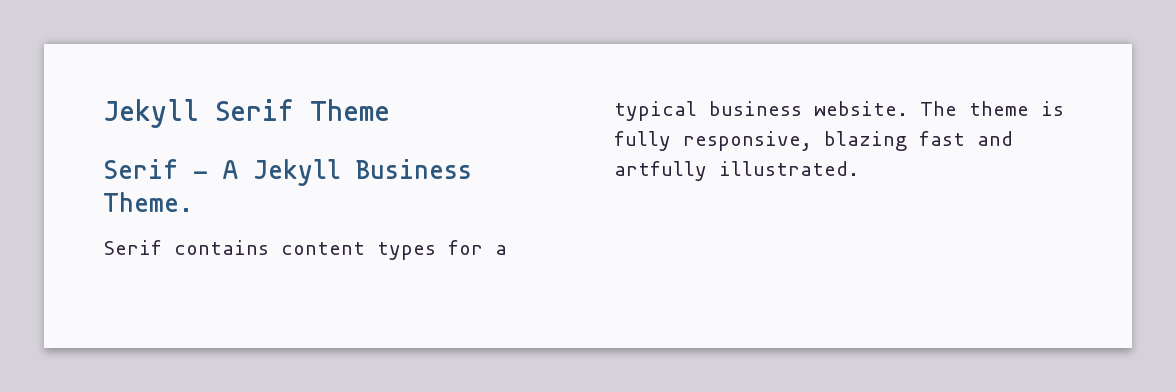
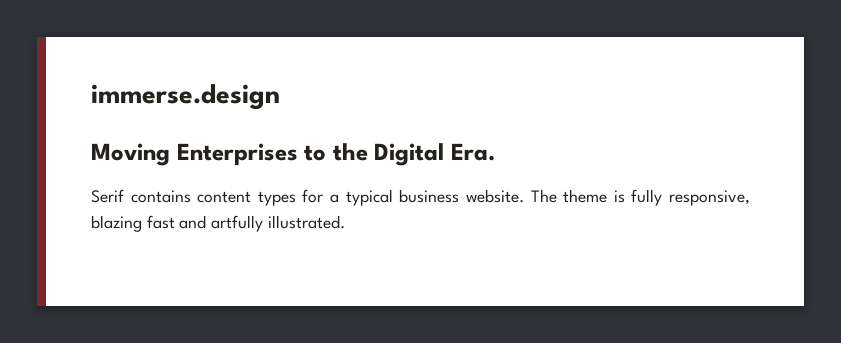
[103,99,390,128] [103,159,472,186] [103,192,193,212] Jekyll Serif Theme // Serif - A Jekyll Business Theme. -> [91,84,280,110] [91,143,496,166] immerse.design // Moving Enterprises to the Digital Era.

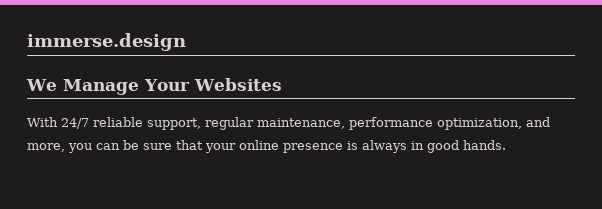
[91,143,496,166] [91,189,751,206] [91,215,345,232] Moving Enterprises to the Digital Era. // Serif contains content types for a typical business website. The theme is fully responsive, blazing fast and artfully illustrated. -> [26,78,282,95] [27,117,550,130] [27,140,506,153] We Manage Your Websites // With 24/7 reliable support, regular maintenance, performance optimization, and more, you can be sure that your online presence is always in good hands.

